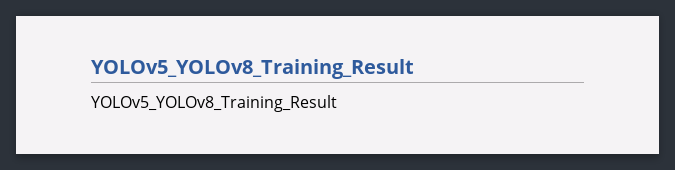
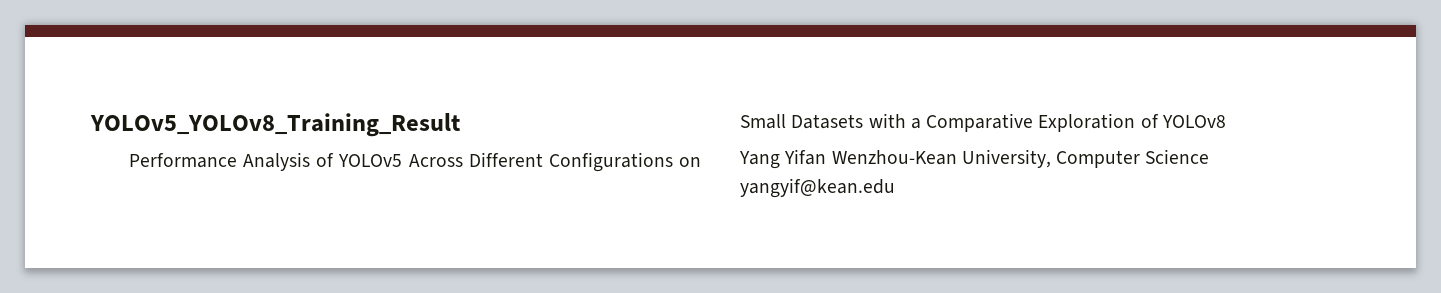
[91,95,337,112] YOLOv5_YOLOv8_Training_Result -> [128,152,701,172] [740,113,1226,132] [739,149,1210,169] [740,178,895,198] Performance Analysis of YOLOv5 Across Different Configurations on Small Datasets with a Comparative Exploration of YOLOv8 // Yang Yifan Wenzhou-Kean University, Computer Science yangyif@kean.edu

